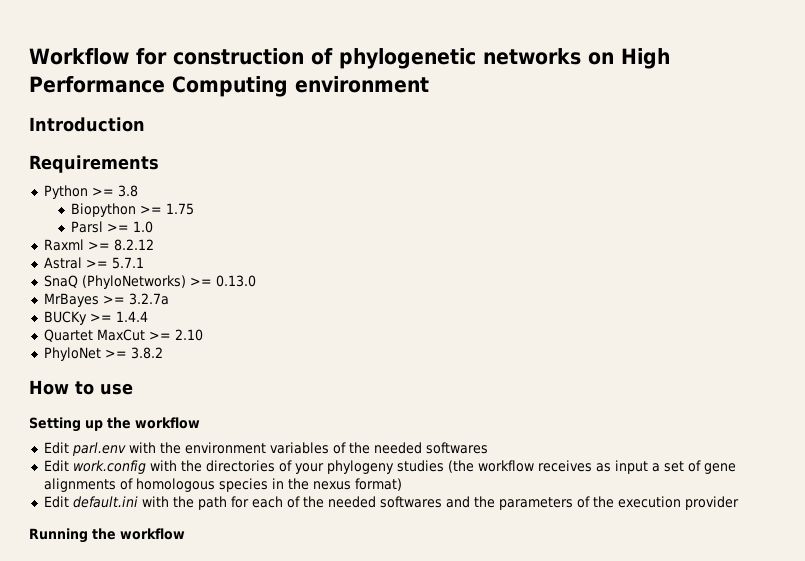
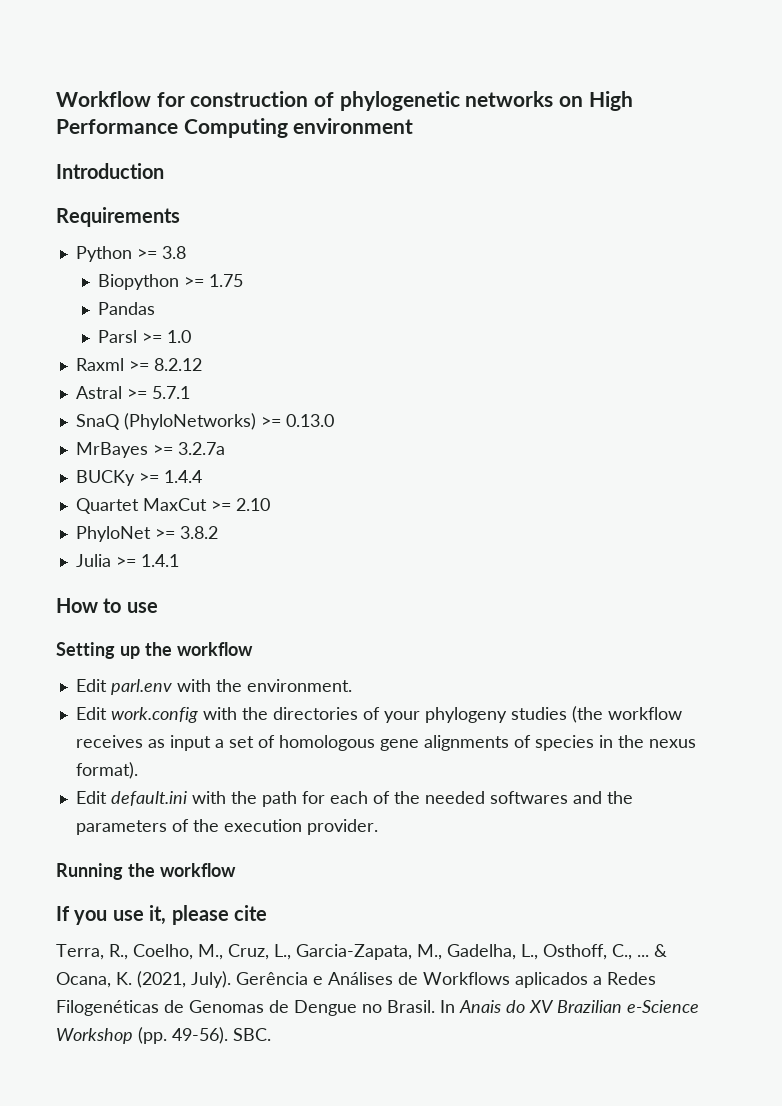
(194, 209) none -> [98,302,156,315] // Pandas
(163, 353) none -> [75,554,179,567] // Julia >= 1.4.1
[184,442,488,454] environment variables of the needed softwares -> [246,679,352,692] environment.
(701, 466) none -> [278,735,375,751] homologous
[135,478,215,492] homologous -> (531, 741) none
[354,478,402,491] format) -> [75,762,138,779] format).
[684,496,739,510] provider -> [306,819,378,835] provider.
(185, 534) none -> [56,905,267,925] [56,944,667,960] [56,971,656,988] [56,1000,699,1016] [56,1027,271,1044] // If you use it, please cite // Terra, R., Coelho, M., Cruz, L., Garcia-Zapata, M., Gadelha, L., Osthoff, C., ... & Ocana, K. (2021, July). Gerência e Análises de Workflows aplicados a Redes Filogenéticas de Genomas de Dengue no Brasil. In Anais do XV Brazilian e-Science Workshop (pp. 49-56). SBC.

